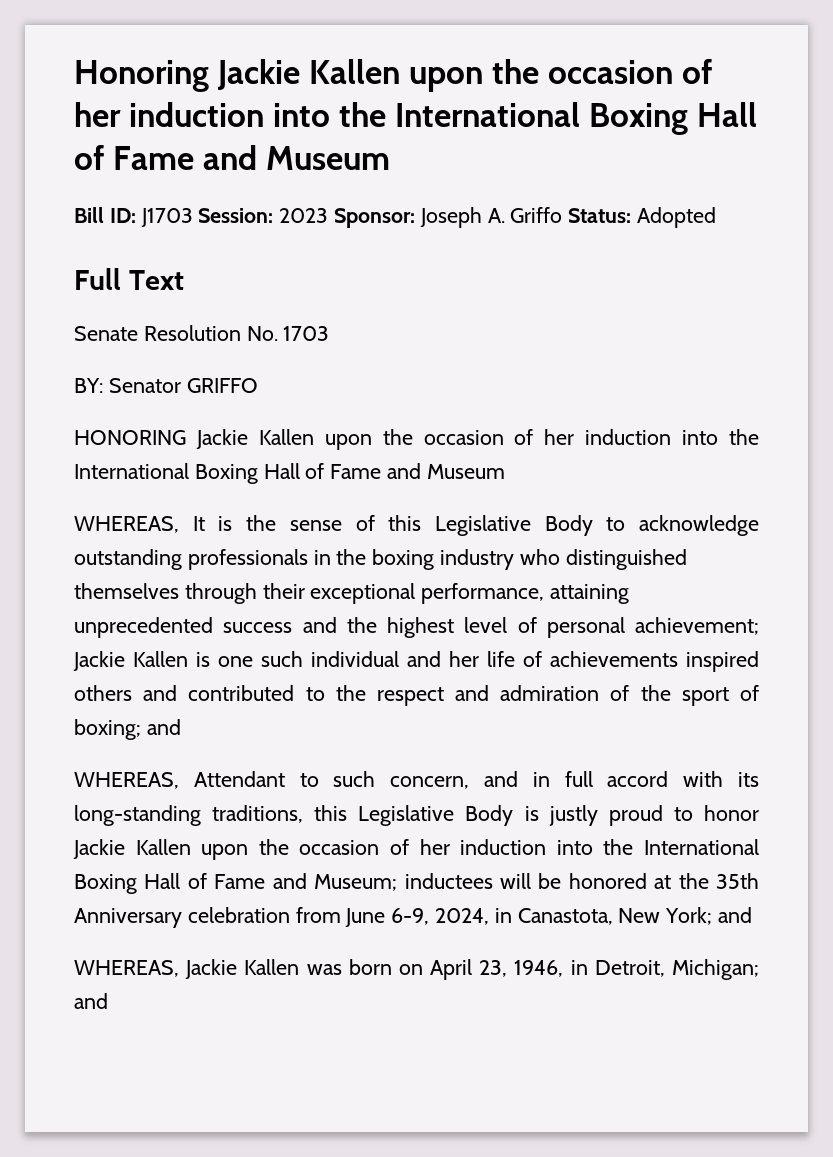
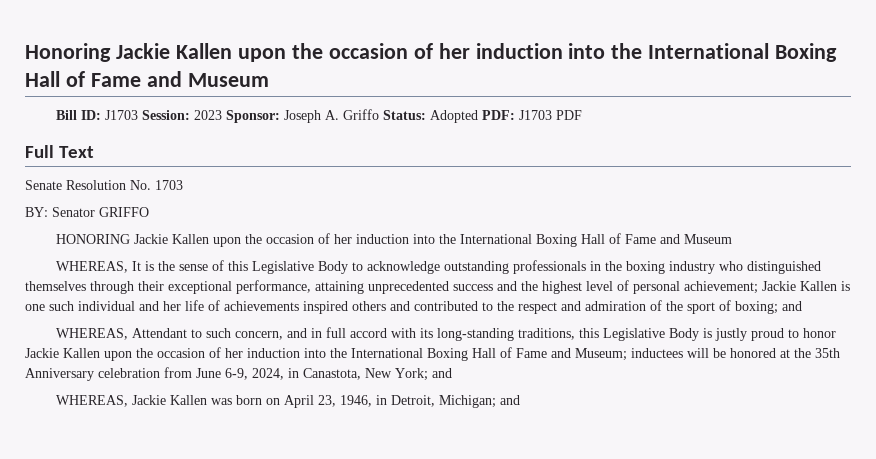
(717, 217) none -> [481,110,582,120] PDF: J1703 PDF

